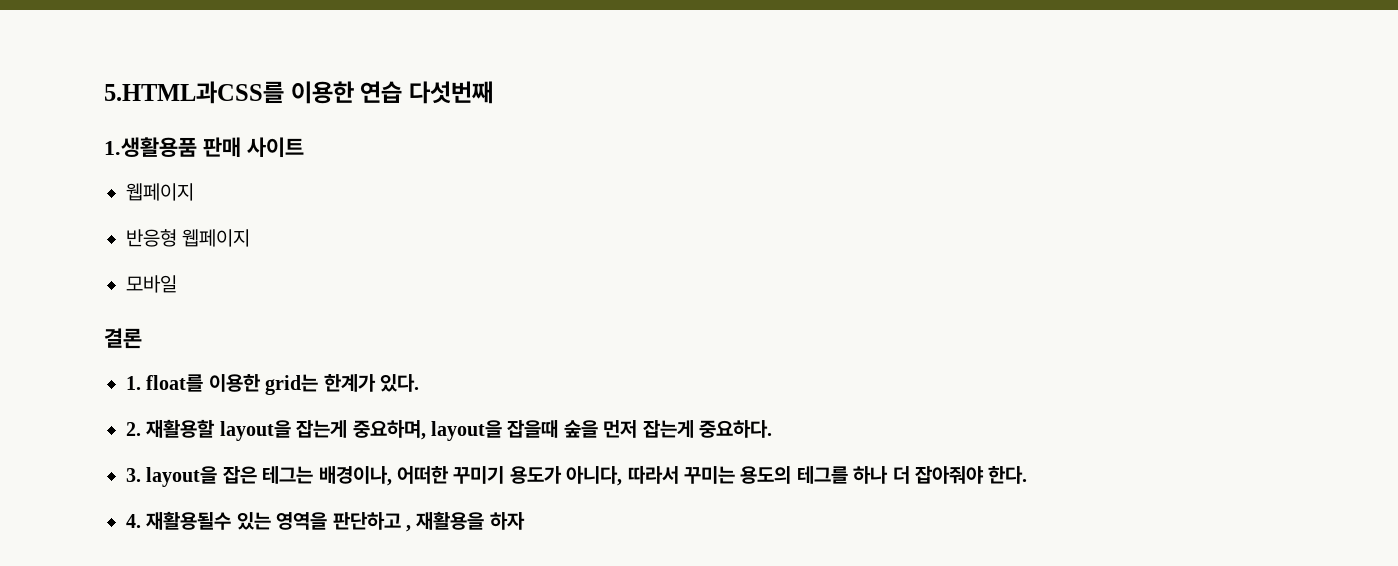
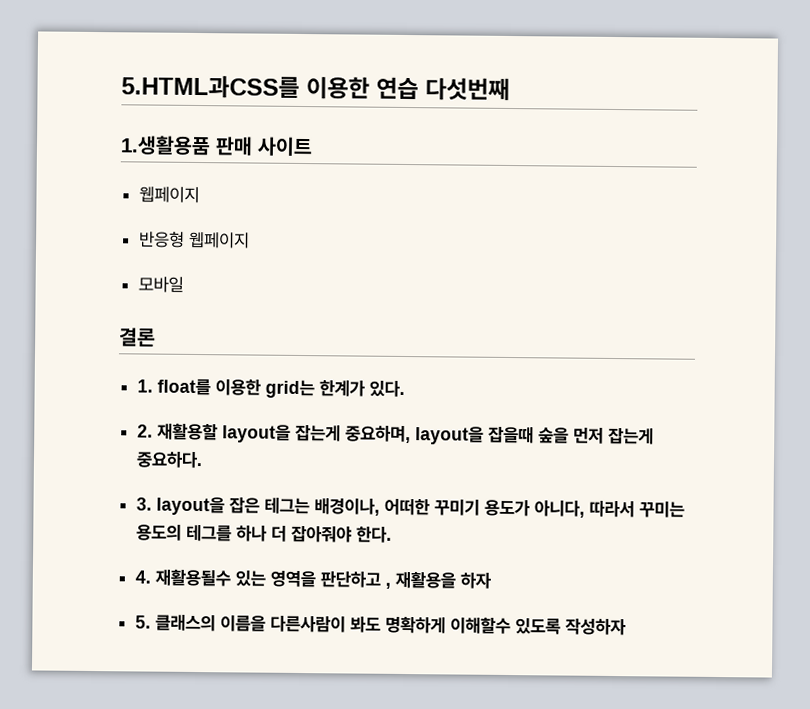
(525, 521) none -> [135,614,628,636] // 5. 클래스의 이름을 다른사람이 봐도 명확하게 이해할수 있도록 작성하자

